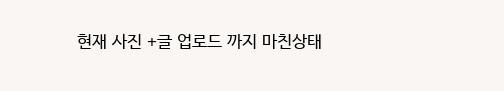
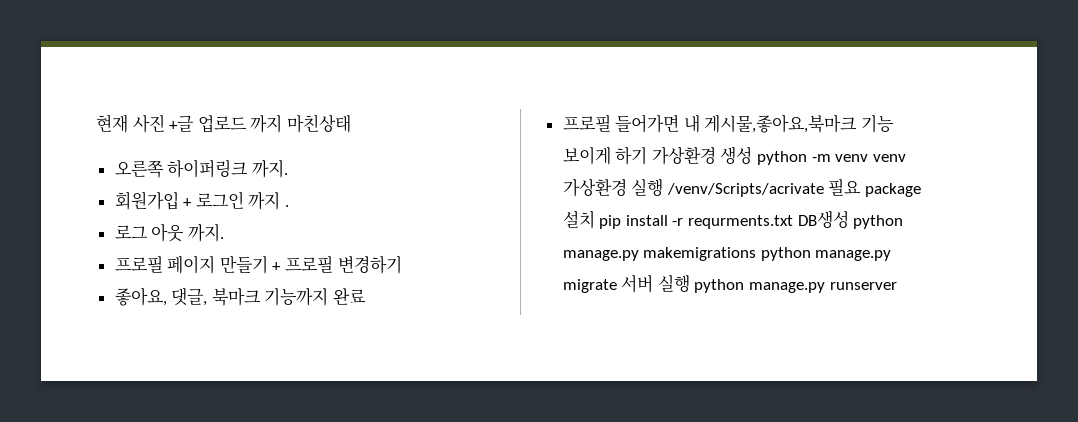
(322, 41) none -> [114,159,288,178] [114,191,290,210] [114,223,224,242] [114,255,402,274] [114,287,367,306] [562,114,895,133] [562,146,906,165] [562,179,922,197] [562,210,904,229] [562,247,892,261] [562,274,897,293] // 오른쪽 하이퍼링크 까지. // 회원가입 + 로그인 까지 . // 로그 아웃 까지. // 프로필 페이지 만들기 + 프로필 변경하기 // 좋아요, 댓글, 북마크 기능까지 완료 // 프로필 들어가면 내 게시물,좋아요,북마크 기능 보이게 하기 가상환경 생성 python -m venv venv 가상환경 실행 /venv/Scripts/acrivate 필요 package 설치 pip install -r requrments.txt DB생성 python manage.py makemigrations python manage.py migrate 서버 실행 python manage.py runserver

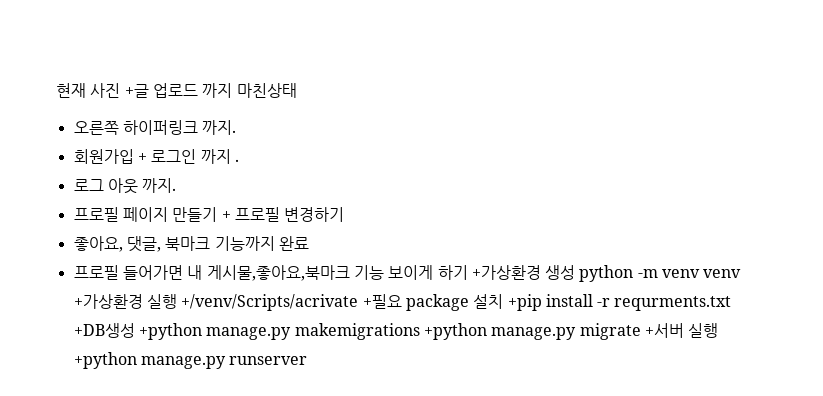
[651,147,716,165] 가상환경 -> [471,265,541,280] +가상환경
[562,179,862,197] 가상환경 실행 /venv/Scripts/acrivate 필요 -> [73,294,402,311] +가상환경 실행 +/venv/Scripts/acrivate +필요
[599,215,622,229] pip -> [507,294,542,311] +pip
[797,210,904,229] DB생성 python -> [73,323,202,340] +DB생성 +python
[760,247,811,261] python -> [423,323,487,340] +python
[621,274,745,293] 서버 실행 python -> [644,323,719,338] [73,352,137,369] +서버 실행 +python

